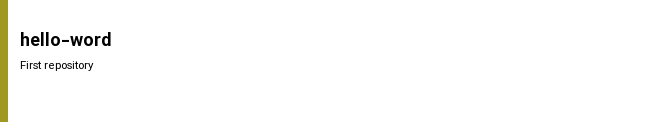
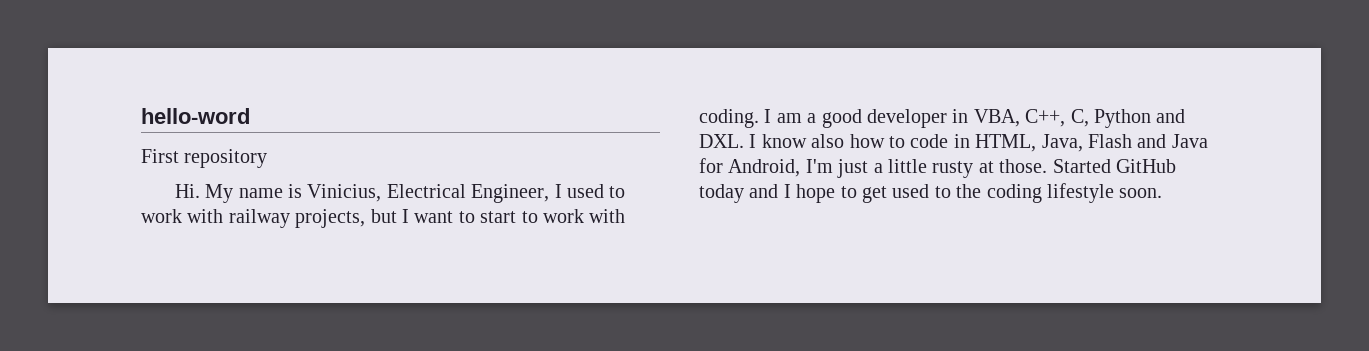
(95, 66) none -> [174,184,626,203] [141,209,626,228] [699,109,1186,128] [699,134,1208,152] [699,158,1176,178] [699,183,1163,203] // Hi. My name is Vinicius, Electrical Engineer, I used to work with railway projects, but I want to start to work with coding. I am a good developer in VBA, C++, C, Python and DXL. I know also how to code in HTML, Java, Flash and Java for Android, I'm just a little rusty at those. Started GitHub today and I hope to get used to the coding lifestyle soon.

